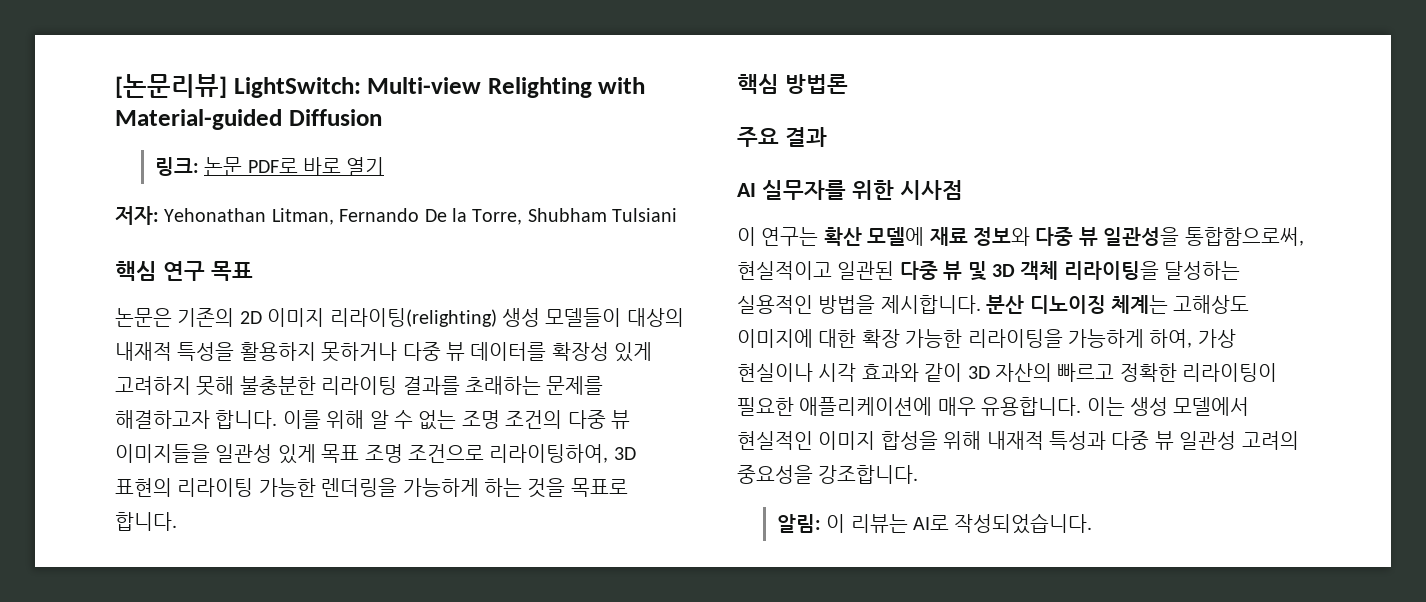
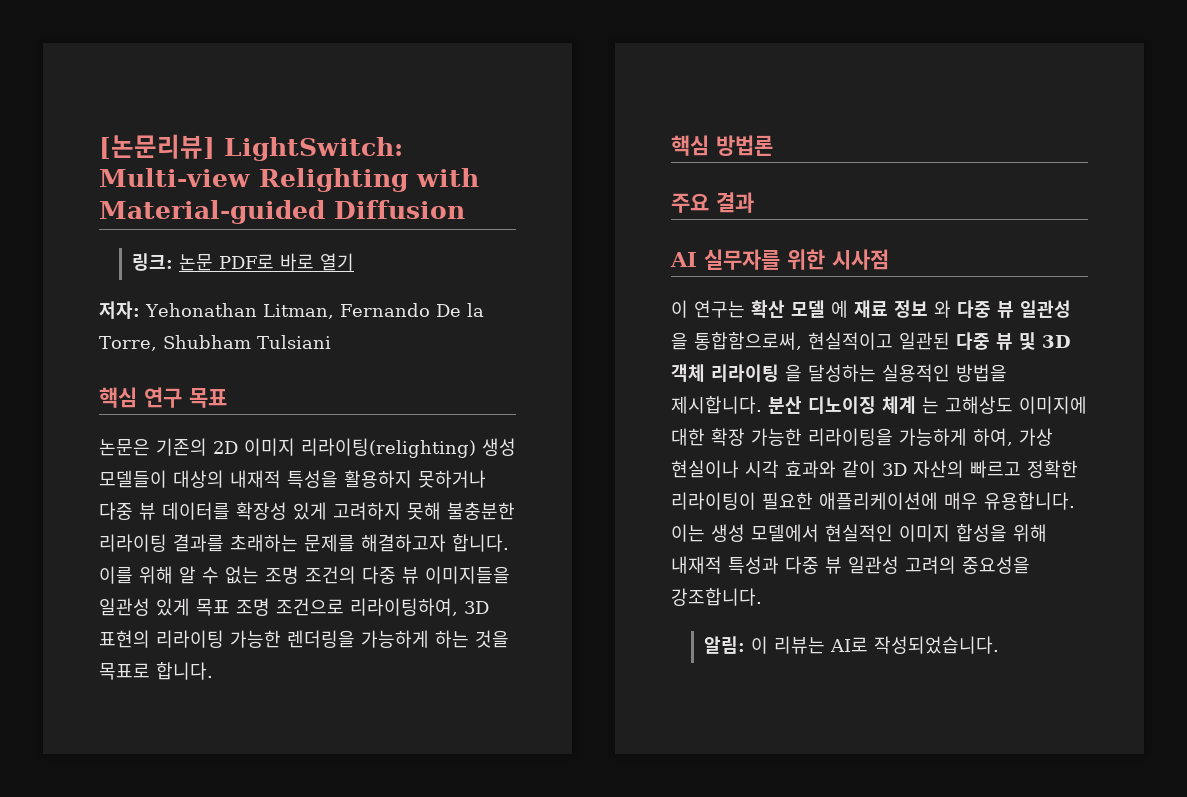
[867,227,1180,246] 모델에 재료 정보와 다중 뷰 일관성을 -> [791,300,1071,318] [671,332,688,350] 모델 에 재료 정보 와 다중 뷰 일관성 을
[1063,261,1159,280] 리라이팅을 -> [711,364,802,382] 리라이팅 을
[1111,295,1168,314] 체계는 -> [882,396,939,414] 체계 는

